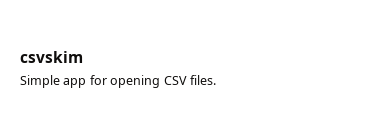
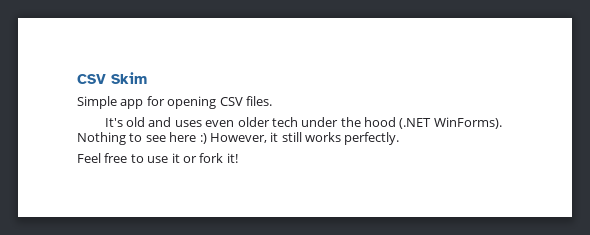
[20,51,83,63] csvskim -> [77,72,147,84] CSV Skim
(216, 80) none -> [104,117,502,129] [77,132,400,145] [77,153,238,163] // It's old and uses even older tech under the hood (.NET WinForms). Nothing to see here :) However, it still works perfectly. // Feel free to use it or fork it!

